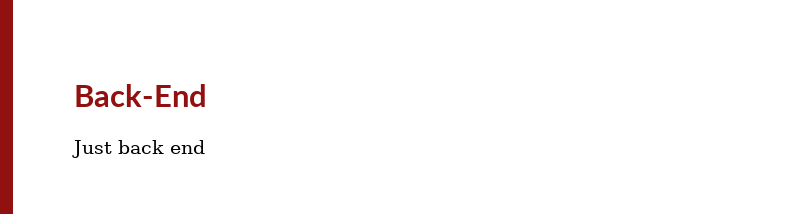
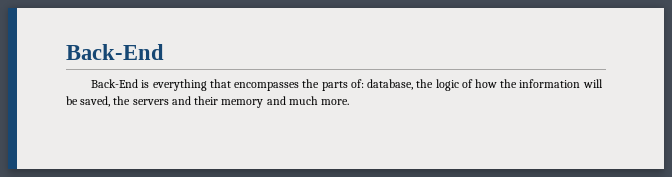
[72,140,205,158] Just back end -> [91,79,603,91] [66,96,350,108] Back-End is everything that encompasses the parts of: database, the logic of how the information will be saved, the servers and their memory and much more.

